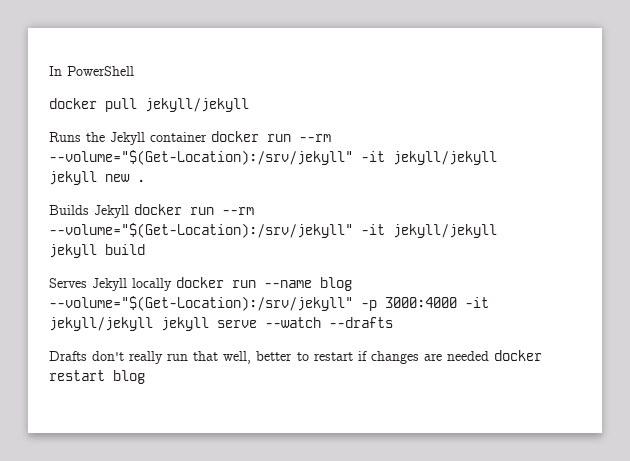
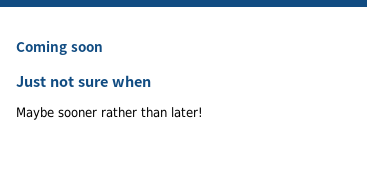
[49,66,134,76] [49,98,249,112] [49,131,331,145] [49,150,497,165] [49,171,145,185] [49,204,254,218] [49,223,497,238] [49,244,145,258] [49,277,352,291] [49,296,489,311] [49,317,393,331] [49,350,542,364] [49,370,145,384] In PowerShell // docker pull jekyll/jekyll // Runs the Jekyll container docker run --rm --volume="$(Get-Location):/srv/jekyll" -it jekyll/jekyll jekyll new . // Builds Jekyll docker run --rm --volume="$(Get-Location):/srv/jekyll" -it jekyll/jekyll jekyll build // Serves Jekyll locally docker run --name blog --volume="$(Get-Location):/srv/jekyll" -p 3000:4000 -it jekyll/jekyll jekyll serve --watch --drafts // Drafts don't really run that well, better to restart if changes are needed docker restart blog -> [16,40,103,55] [16,75,151,87] [16,107,203,120] Coming soon // Just not sure when // Maybe sooner rather than later!

